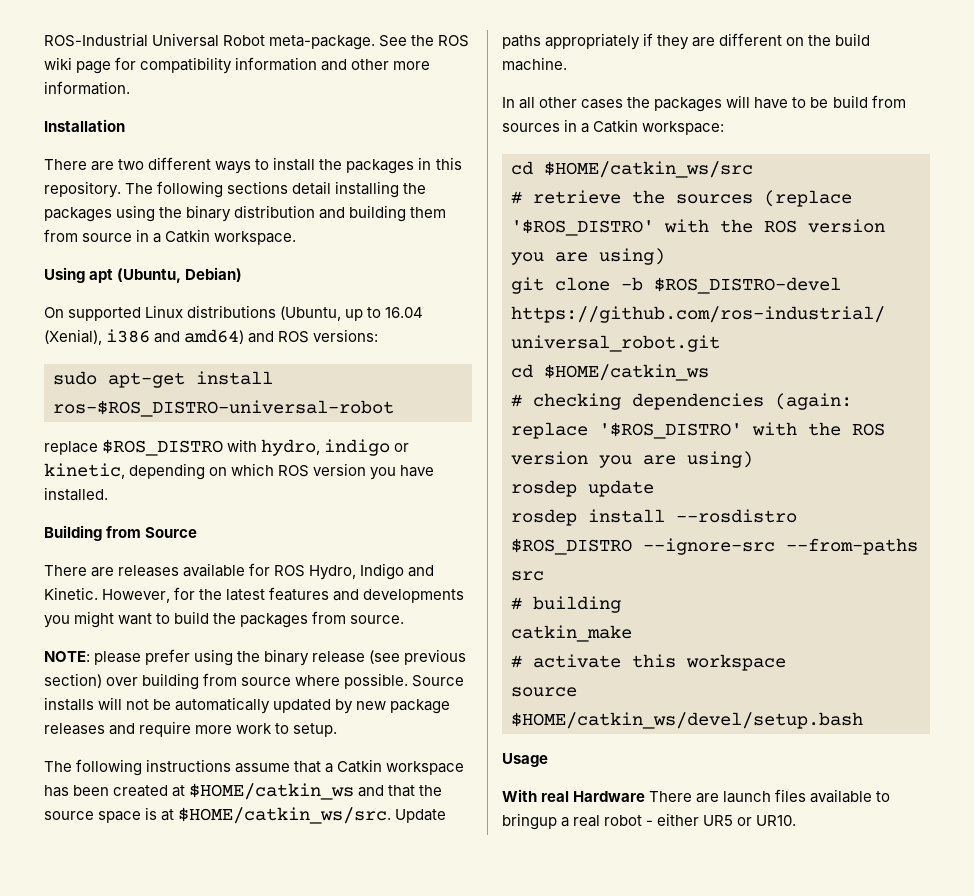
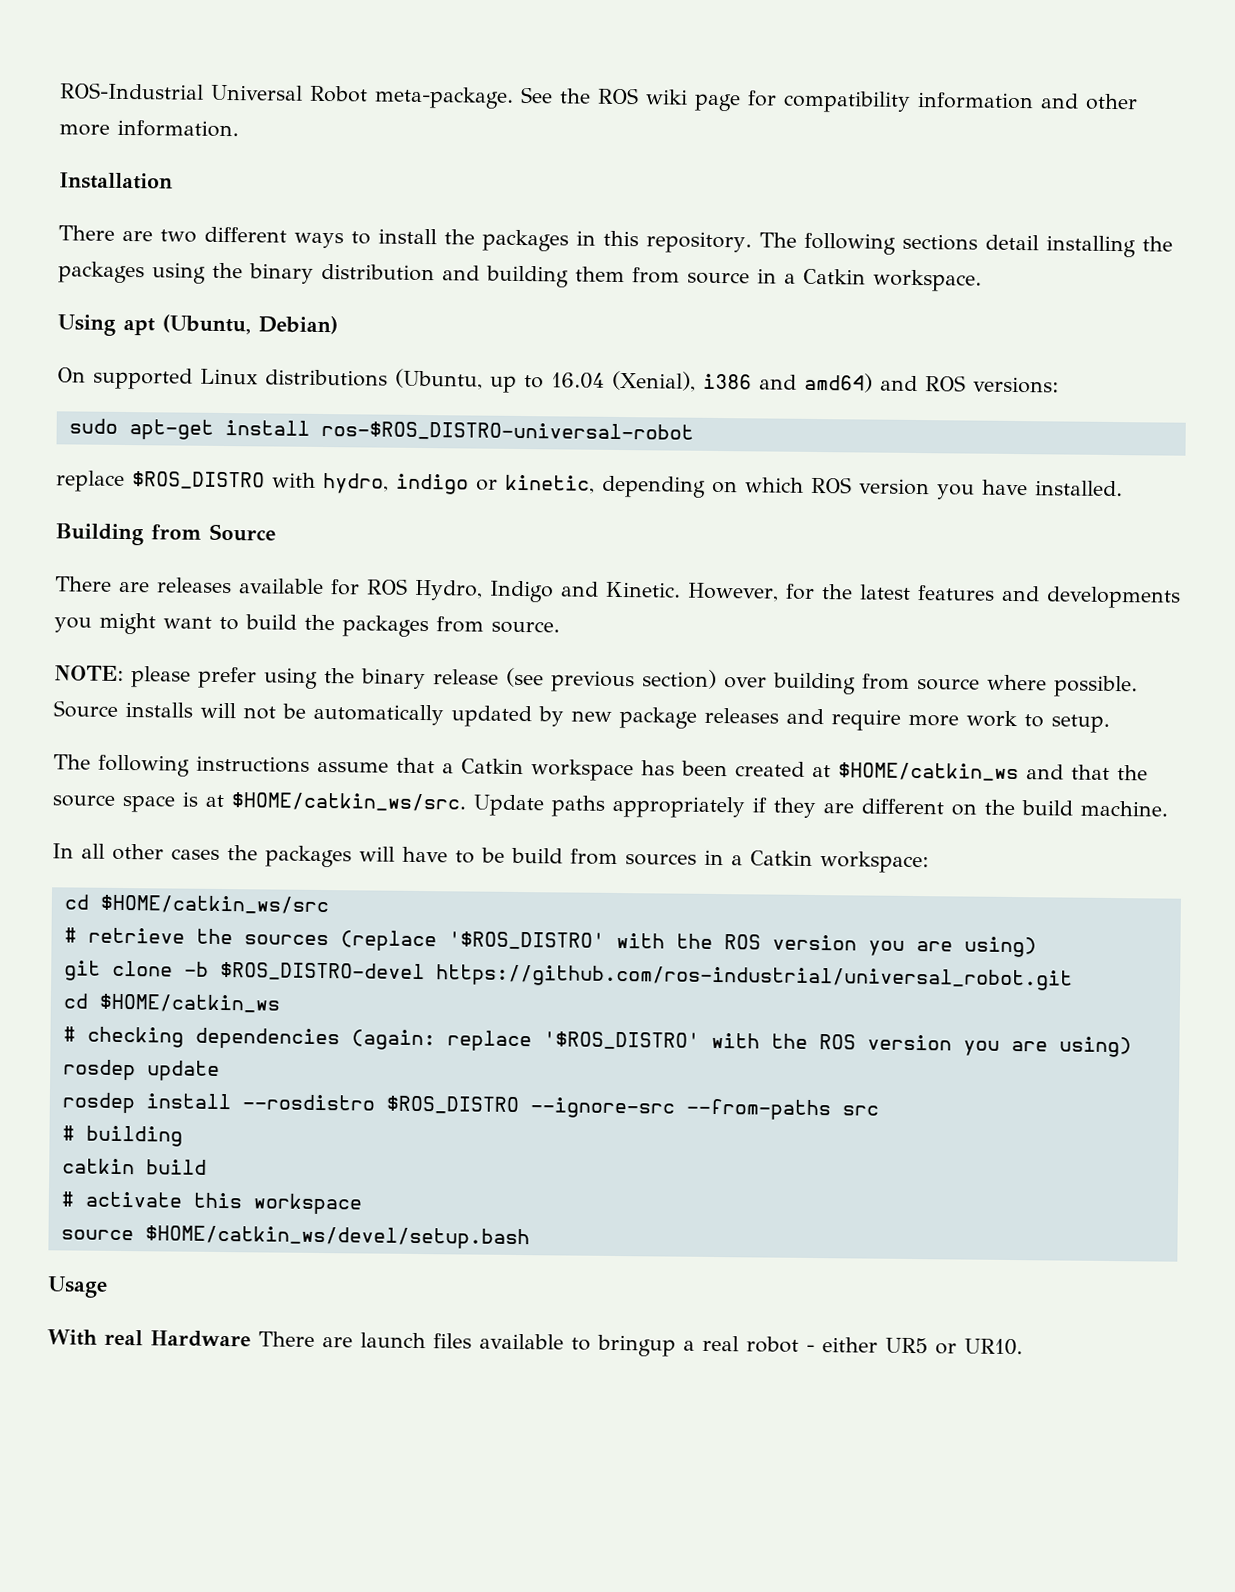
[511,625,632,642] catkin_make -> [61,1158,207,1175] catkin build

